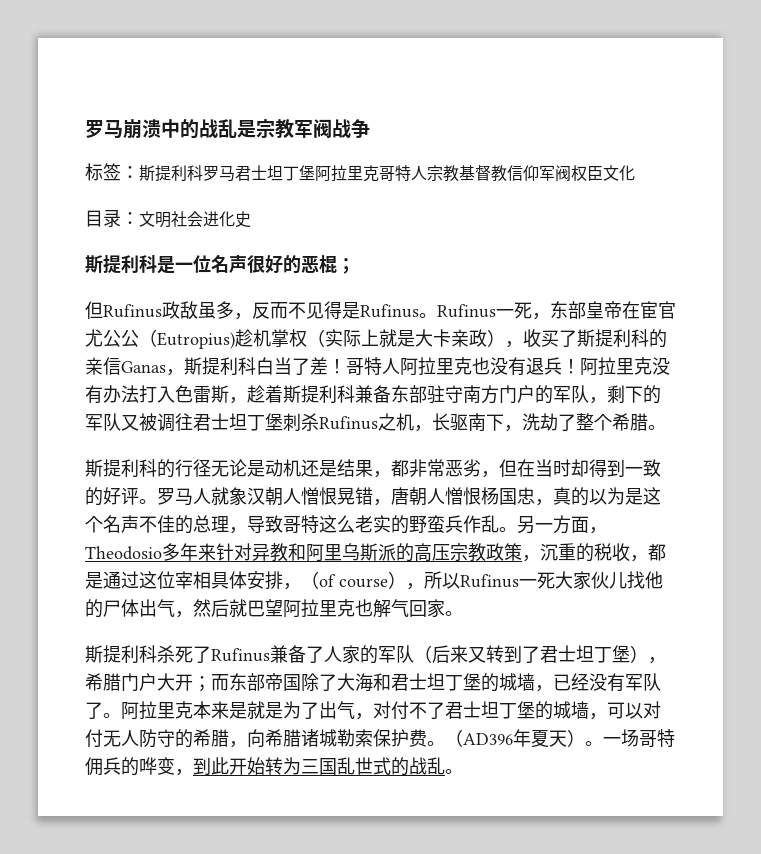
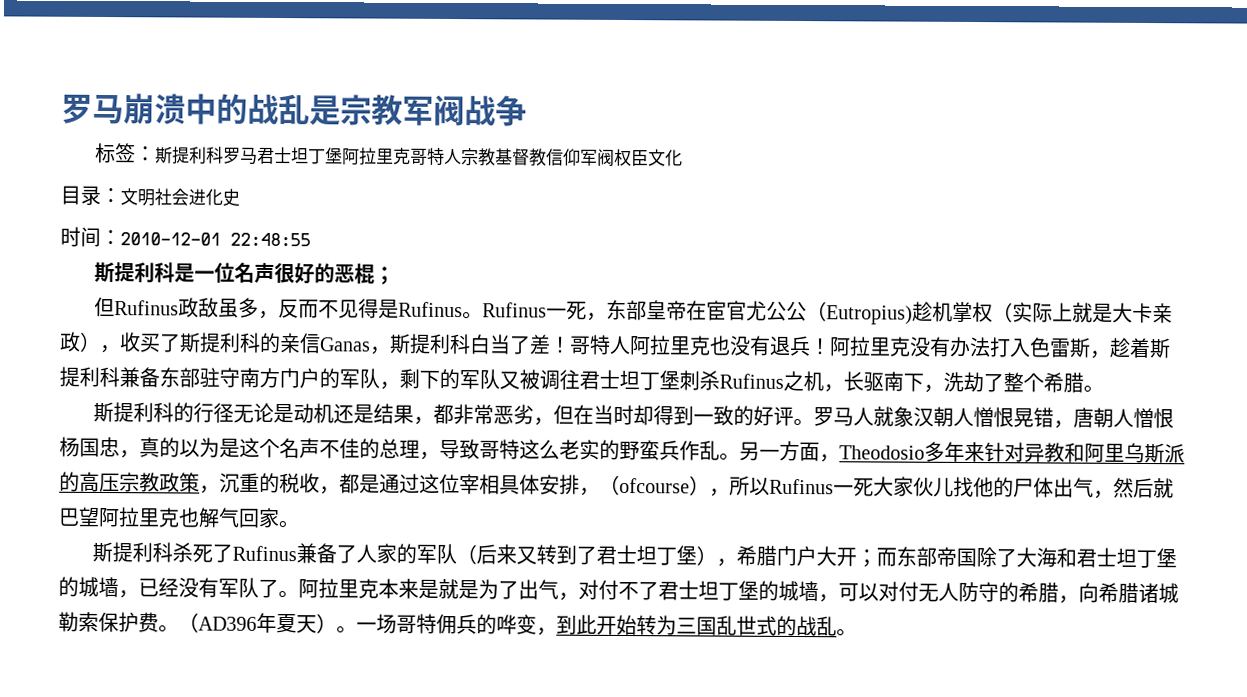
(251, 219) none -> [60,226,311,247] // 时间：2010-12-01 22:48:55
[319,574,388,588] of course -> [619,477,690,494] ofcourse

